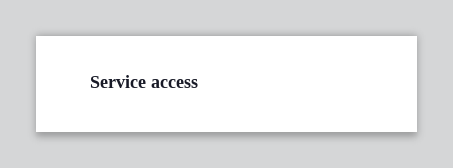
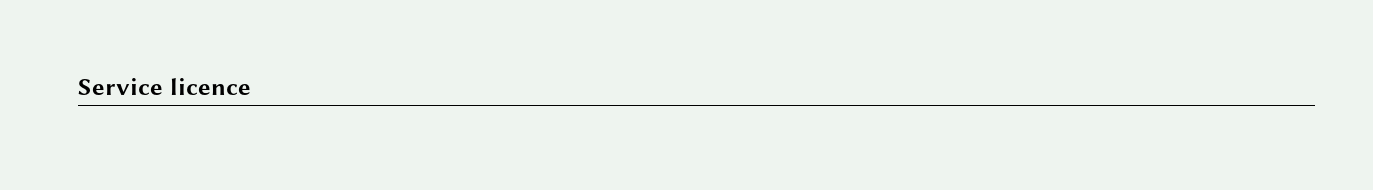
[151,79,198,88] access -> [169,78,251,95] licence

